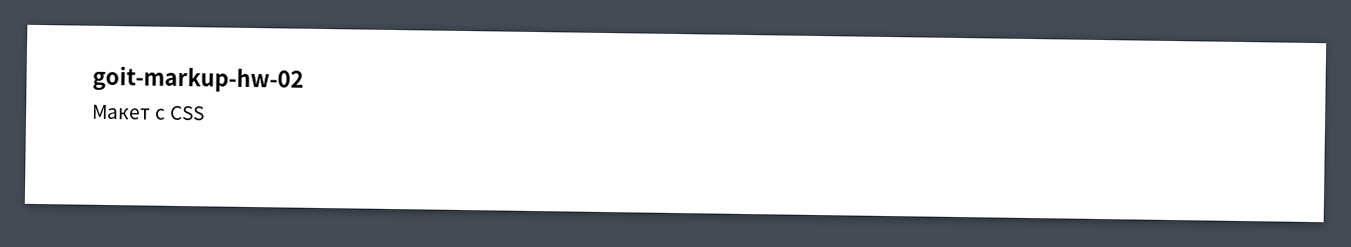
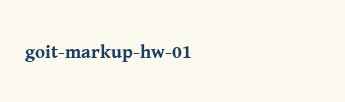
[92,65,304,94] [92,104,206,121] goit-markup-hw-02 // Макет с CSS -> [25,44,192,62] goit-markup-hw-01

